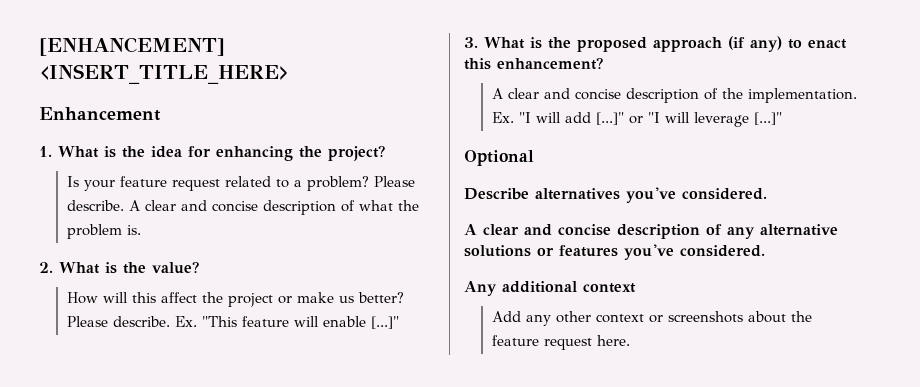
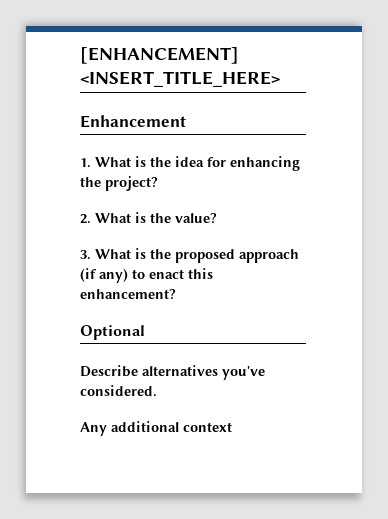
[66,176,415,191] [66,200,419,215] [66,224,141,239] // Is your feature request related to a problem? Please describe. A clear and concise description of what the problem is. -> (158, 183) none
[66,292,404,307] [66,316,399,329] // How will this affect the project or make us better? Please describe. Ex. "This feature will enable [...]" -> (217, 218) none
[491,88,857,103] [491,112,782,127] // A clear and concise description of the implementation. Ex. "I will add [...]" or "I will leverage [...]" -> (176, 294) none
[464,224,838,239] [464,244,765,260] [464,281,636,296] [491,311,812,326] [491,335,630,350] A clear and concise description of any alternative solutions or features you've considered. // Any additional context // Add any other context or screenshots about the feature request here. -> [80,421,232,436] Any additional context

